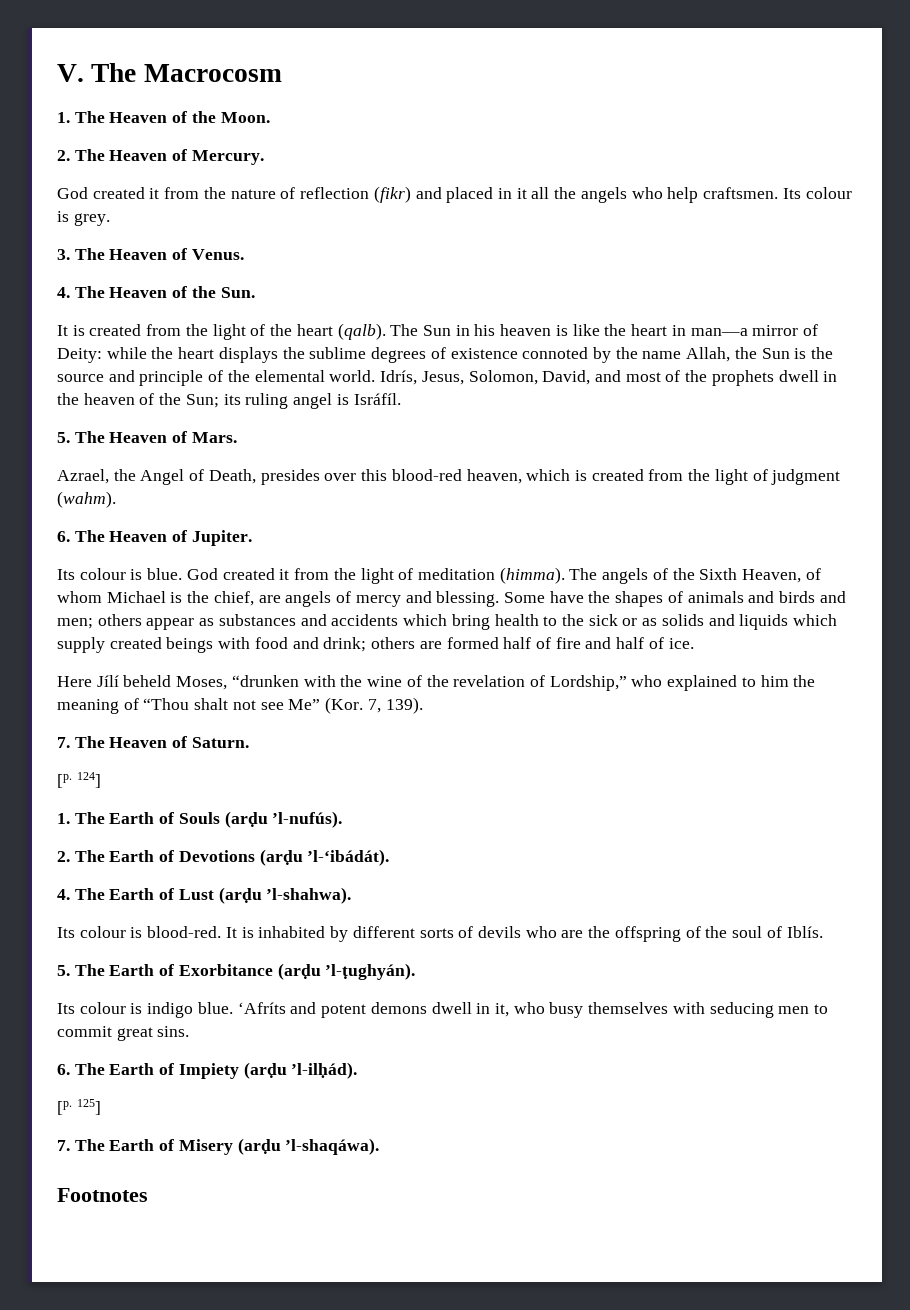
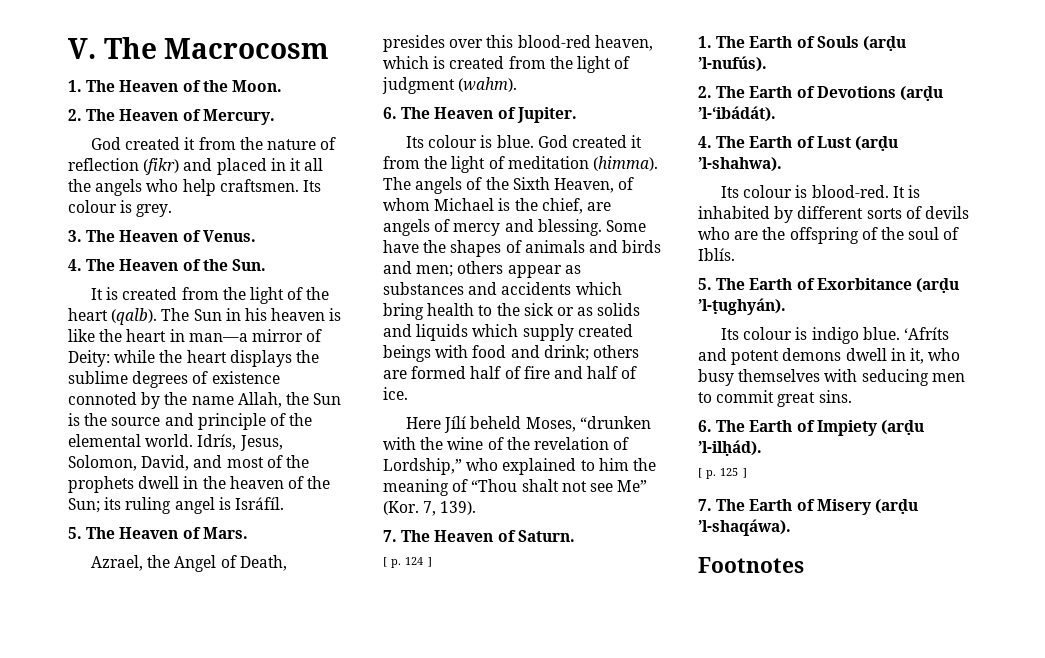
[57,772,101,788] [p. 124] -> [383,557,432,568] [ p. 124 ]
[57,1099,101,1115] [p. 125] -> [698,468,747,479] [ p. 125 ]

